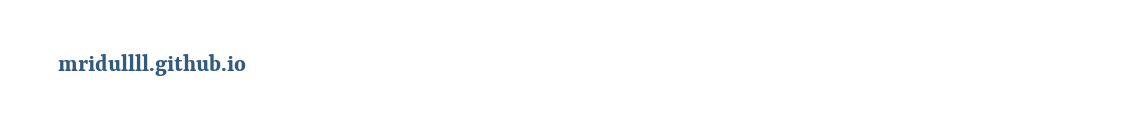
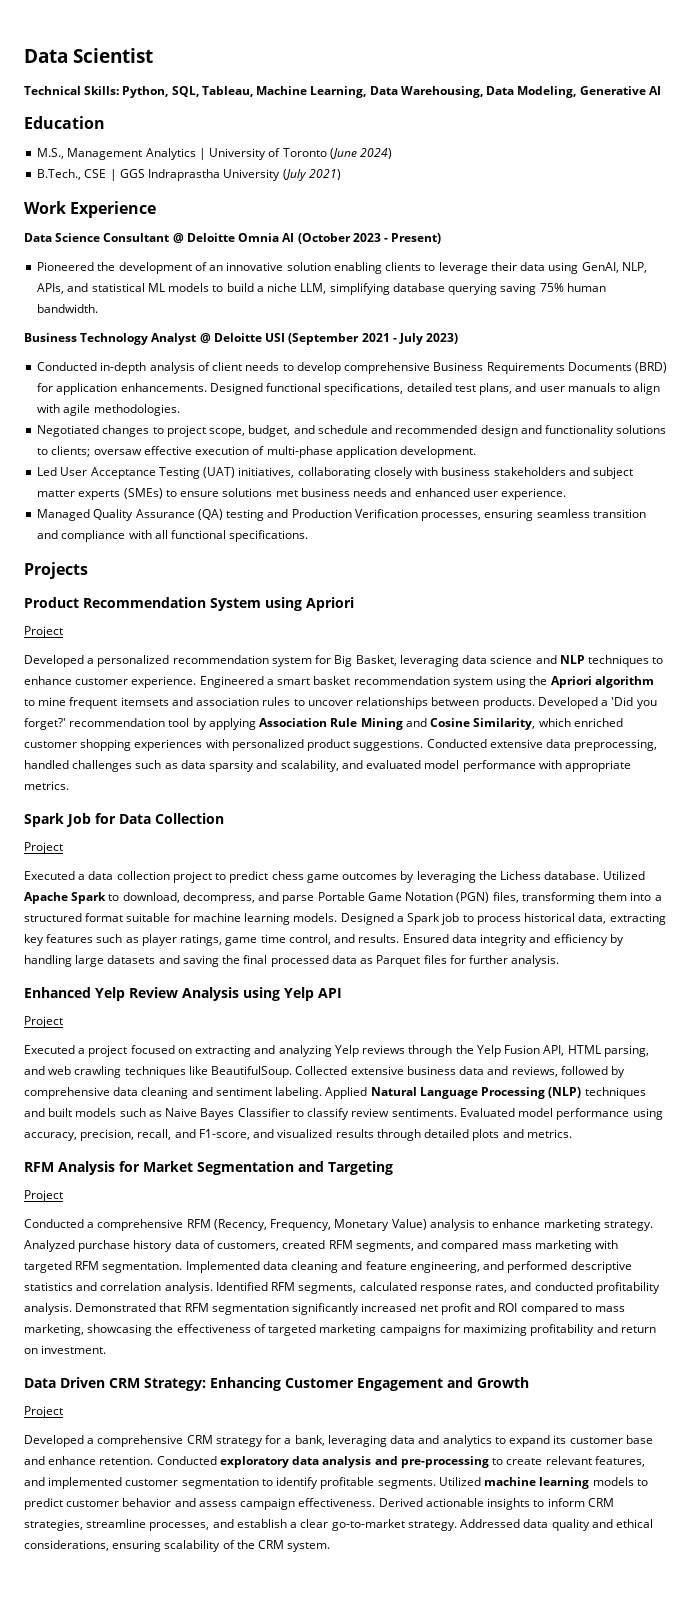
[58,54,246,76] mridullll.github.io -> [24,48,153,63] [24,86,661,98] [24,116,105,129] [37,148,393,160] [37,169,341,181] [24,201,157,218] [24,233,442,244] [37,262,647,274] [37,283,606,295] [37,304,99,313] [24,333,459,345] [37,362,668,374] [37,383,661,395] [37,404,180,416] [37,425,667,437] [37,446,477,458] [37,467,634,479] [37,488,567,500] [37,509,646,521] [37,530,309,542] [24,562,88,579] [24,597,354,611] [24,626,63,638] [24,655,664,667] [24,676,654,688] [24,697,657,709] [24,718,623,730] [24,739,658,751] [24,760,632,772] [24,781,69,790] [24,813,224,827] [24,842,63,854] [24,871,645,883] [24,892,662,904] [24,913,666,925] [24,934,624,946] [24,955,560,967] [24,987,342,1001] [24,1016,63,1028] [24,1045,649,1057] [24,1066,626,1078] [24,1087,646,1099] [24,1108,663,1120] [24,1129,572,1141] [24,1161,393,1175] [24,1190,63,1202] [24,1219,653,1231] [24,1240,619,1252] [24,1261,632,1273] [24,1282,660,1294] [24,1303,626,1315] [24,1324,656,1336] [24,1345,107,1354] [24,1377,529,1391] [24,1406,63,1418] [24,1435,653,1447] [24,1456,645,1468] [24,1477,648,1489] [24,1498,614,1510] [24,1519,654,1531] [24,1540,331,1552] Data Scientist // Technical Skills: Python, SQL, Tableau, Machine Learning, Data Warehousing, Data Modeling, Generative AI // Education // M.S., Management Analytics | University of Toronto (June 2024) // B.Tech., CSE | GGS Indraprastha University (July 2021) // Work Experience // Data Science Consultant @ Deloitte Omnia AI (October 2023 - Present) // Pioneered the development of an innovative solution enabling clients to leverage their data using GenAI, NLP, APIs, and statistical ML models to build a niche LLM, simplifying database querying saving 75% human bandwidth. // Business Technology Analyst @ Deloitte USI (September 2021 - July 2023) // Conducted in-depth analysis of client needs to develop comprehensive Business Requirements Documents (BRD) for application enhancements. Designed functional specifications, detailed test plans, and user manuals to align with agile methodologies. // Negotiated changes to project scope, budget, and schedule and recommended design and functionality solutions to clients; oversaw effective execution of multi-phase application development. // Led User Acceptance Testing (UAT) initiatives, collaborating closely with business stakeholders and subject matter experts (SMEs) to ensure solutions met business needs and enhanced user experience. // Managed Quality Assurance (QA) testing and Production Verification processes, ensuring seamless transition and compliance with all functional specifications. // Projects // Product Recommendation System using Apriori // Project // Developed a personalized recommendation system for Big Basket, leveraging data science and NLP techniques to enhance customer experience. Engineered a smart basket recommendation system using the Apriori algorithm to mine frequent itemsets and association rules to uncover relationships between products. Developed a 'Did you forget?' recommendation tool by applying Association Rule Mining and Cosine Similarity, which enriched customer shopping experiences with personalized product suggestions. Conducted extensive data preprocessing, handled challenges such as data sparsity and scalability, and evaluated model performance with appropriate metrics. // Spark Job for Data Collection // Project // Executed a data collection project to predict chess game outcomes by leveraging the Lichess database. Utilized Apache Spark to download, decompress, and parse Portable Game Notation (PGN) files, transforming them into a structured format suitable for machine learning models. Designed a Spark job to process historical data, extracting key features such as player ratings, game time control, and results. Ensured data integrity and efficiency by handling large datasets and saving the final processed data as Parquet files for further analysis. // Enhanced Yelp Review Analysis using Yelp API // Project // Executed a project focused on extracting and analyzing Yelp reviews through the Yelp Fusion API, HTML parsing, and web crawling techniques like BeautifulSoup. Collected extensive business data and reviews, followed by comprehensive data cleaning and sentiment labeling. Applied Natural Language Processing (NLP) techniques and built models such as Naive Bayes Classifier to classify review sentiments. Evaluated model performance using accuracy, precision, recall, and F1-score, and visualized results through detailed plots and metrics. // RFM Analysis for Market Segmentation and Targeting // Project // Conducted a comprehensive RFM (Recency, Frequency, Monetary Value) analysis to enhance marketing strategy. Analyzed purchase history data of customers, created RFM segments, and compared mass marketing with targeted RFM segmentation. Implemented data cleaning and feature engineering, and performed descriptive statistics and correlation analysis. Identified RFM segments, calculated response rates, and conducted profitability analysis. Demonstrated that RFM segmentation significantly increased net profit and ROI compared to mass marketing, showcasing the effectiveness of targeted marketing campaigns for maximizing profitability and return on investment. // Data Driven CRM Strategy: Enhancing Customer Engagement and Growth // Project // Developed a comprehensive CRM strategy for a bank, leveraging data and analytics to expand its customer base and enhance retention. Conducted exploratory data analysis and pre-processing to create relevant features, and implemented customer segmentation to identify profitable segments. Utilized machine learning models to predict customer behavior and assess campaign effectiveness. Derived actionable insights to inform CRM strategies, streamline processes, and establish a clear go-to-market strategy. Addressed data quality and ethical considerations, ensuring scalability of the CRM system.

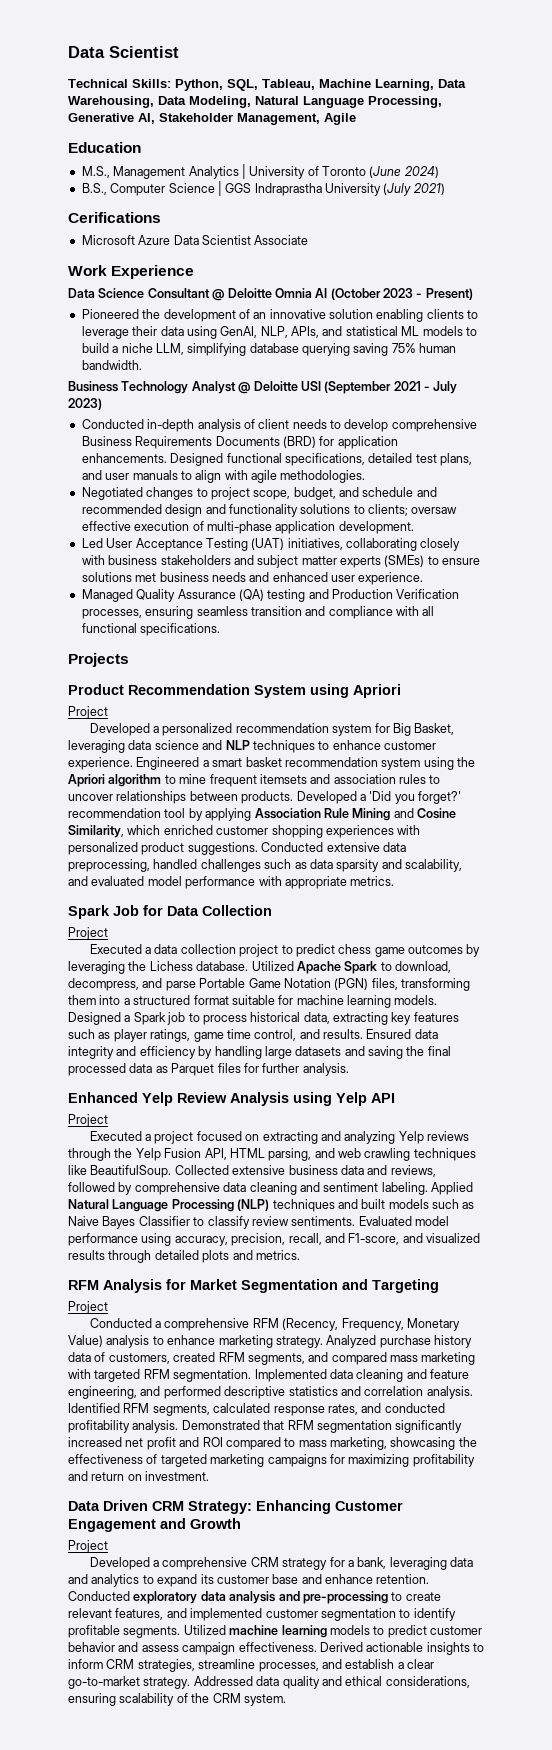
[579,86,661,95] Generative AI -> [255,96,442,108] [68,113,356,125] Natural Language Processing, Generative AI, Stakeholder Management, Agile
[37,169,107,180] B.Tech., CSE -> [81,183,215,196] B.S., Computer Science
(341, 174) none -> [68,212,161,223] [81,235,309,245] // Cerifications // Microsoft Azure Data Scientist Associate

